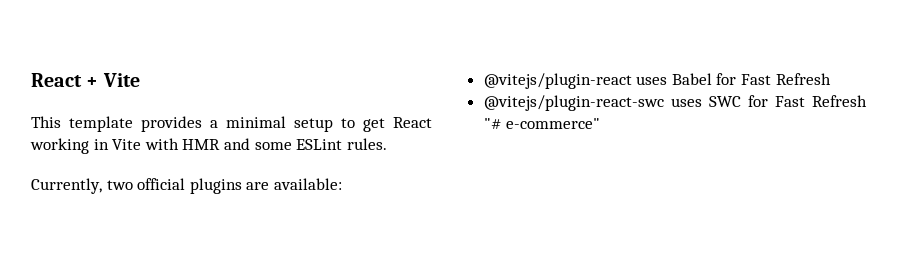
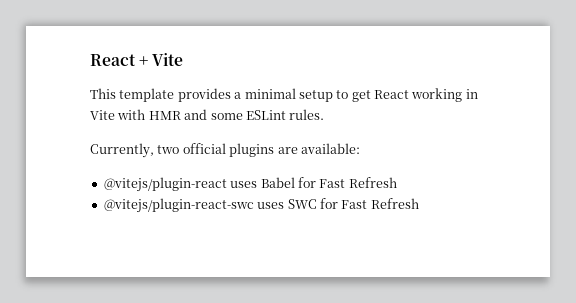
[483,118,601,129] "# e-commerce" -> (419, 203) none

